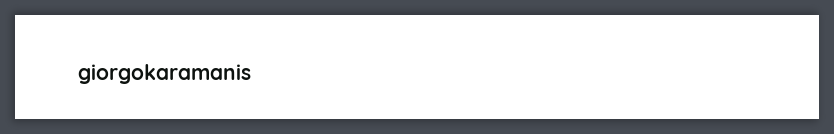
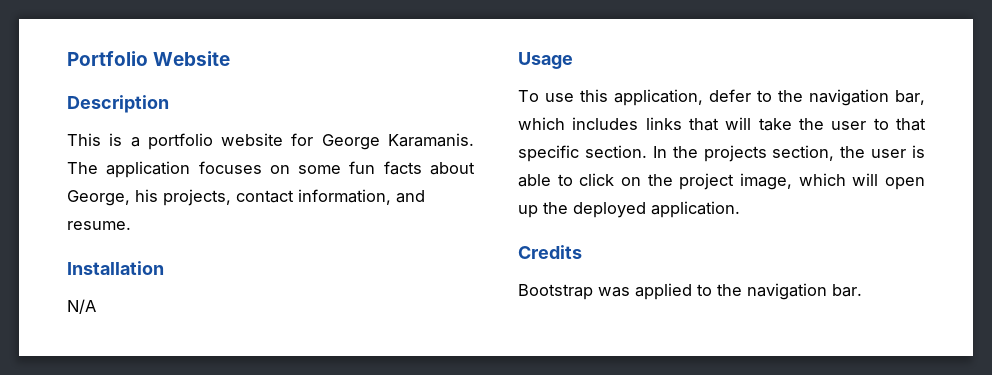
[78,64,251,84] giorgokaramanis -> [67,51,231,66] [67,95,169,113] [67,133,474,150] [67,161,475,178] [67,189,425,206] [67,221,131,230] [67,261,164,275] [67,299,96,314] [518,52,573,69] [518,89,925,106] [518,117,926,131] [518,145,925,162] [518,173,925,190] [518,201,740,218] [518,245,582,259] [518,283,862,300] Portfolio Website // Description // This is a portfolio website for George Karamanis. The application focuses on some fun facts about George, his projects, contact information, and resume. // Installation // N/A // Usage // To use this application, defer to the navigation bar, which includes links that will take the user to that specific section. In the projects section, the user is able to click on the project image, which will open up the deployed application. // Credits // Bootstrap was applied to the navigation bar.

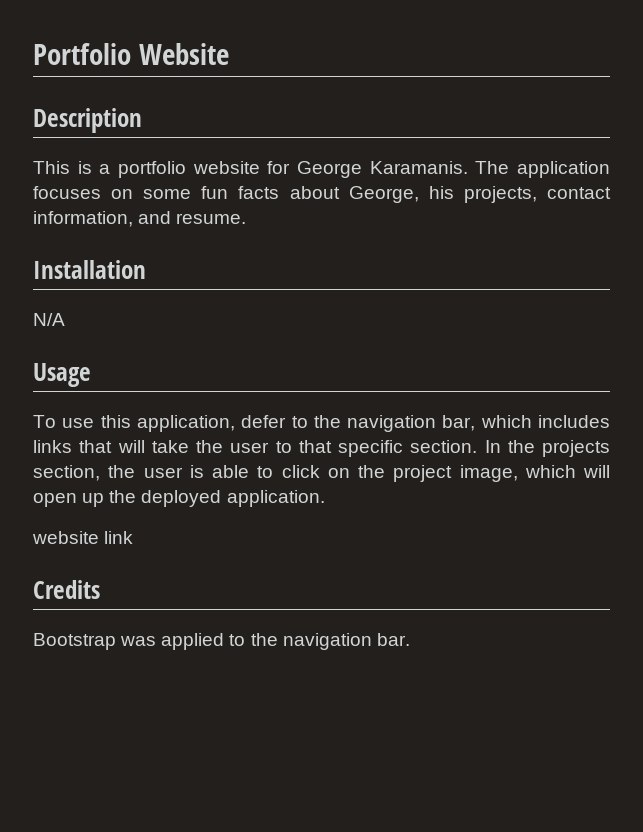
(740, 209) none -> [32,531,134,544] // website link

